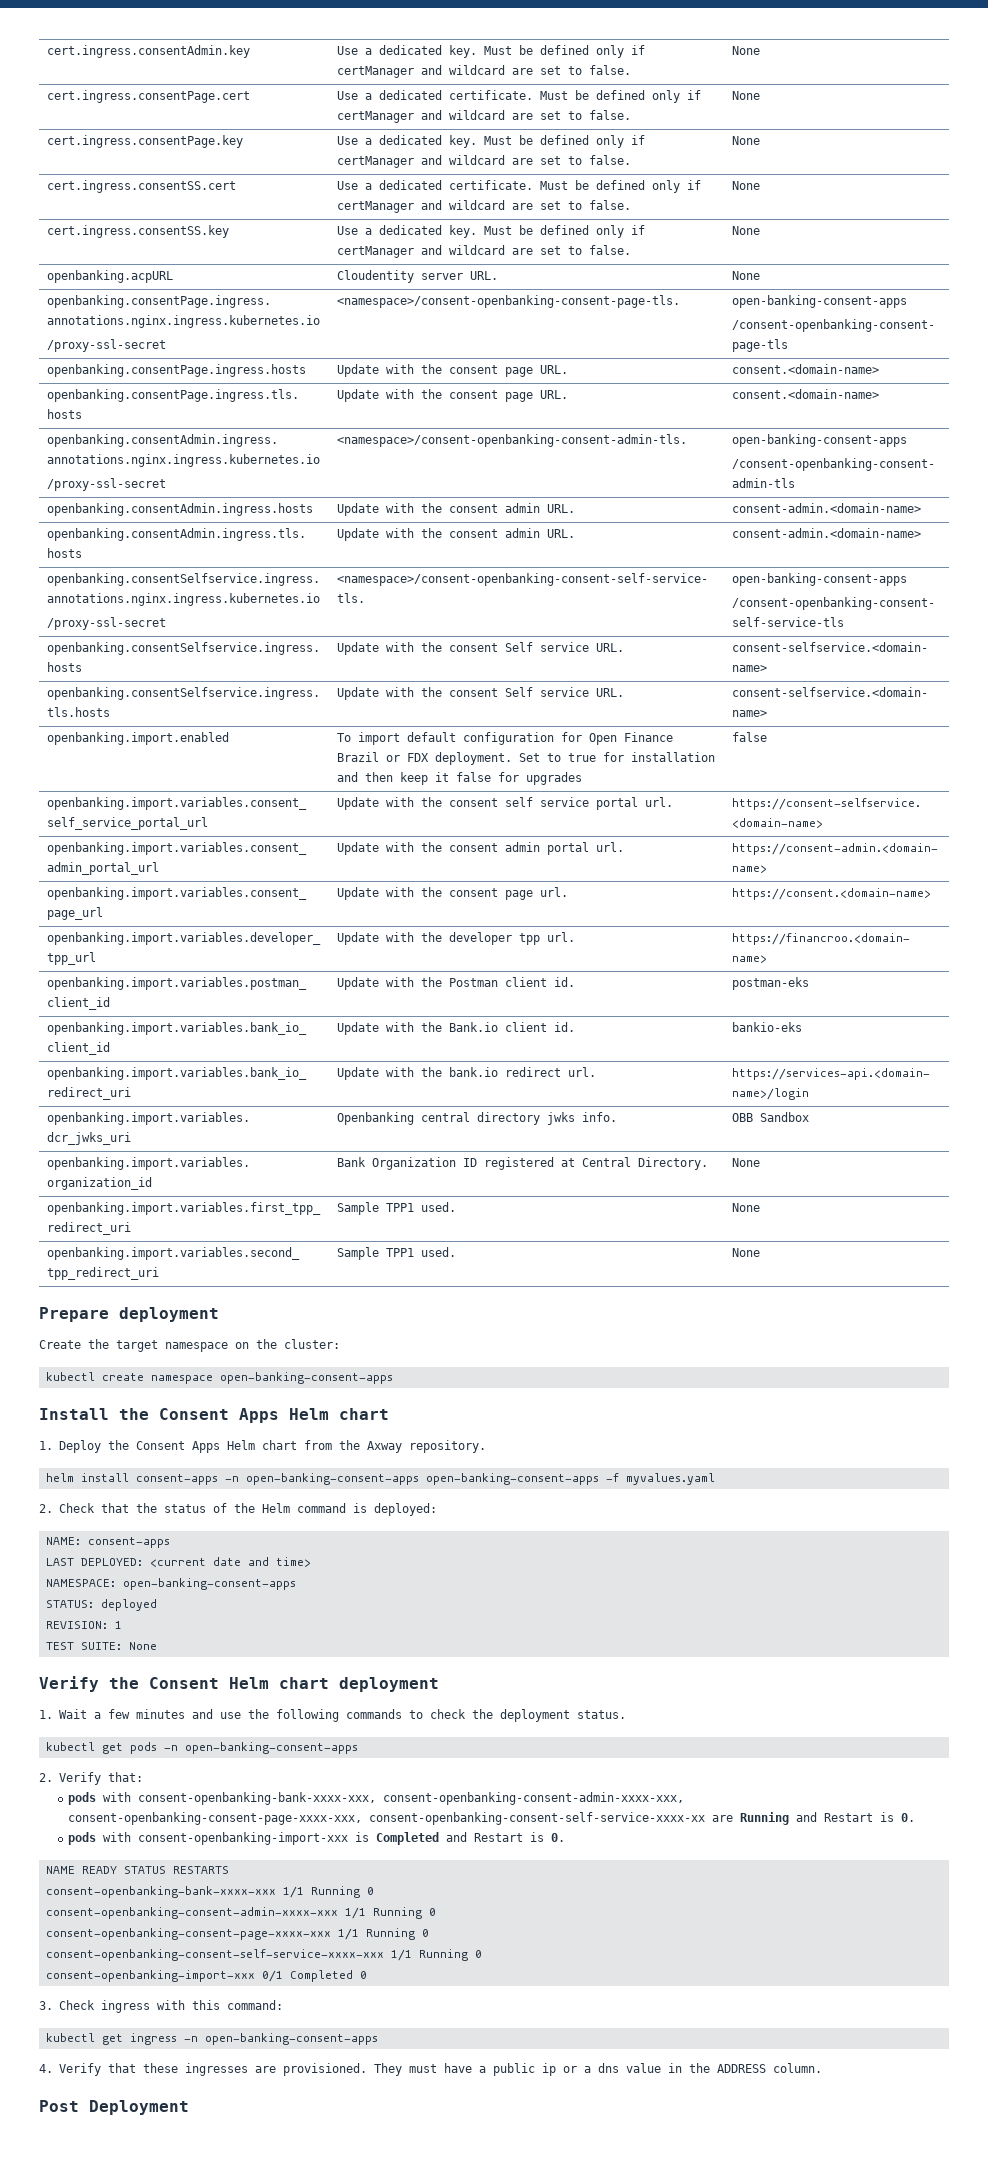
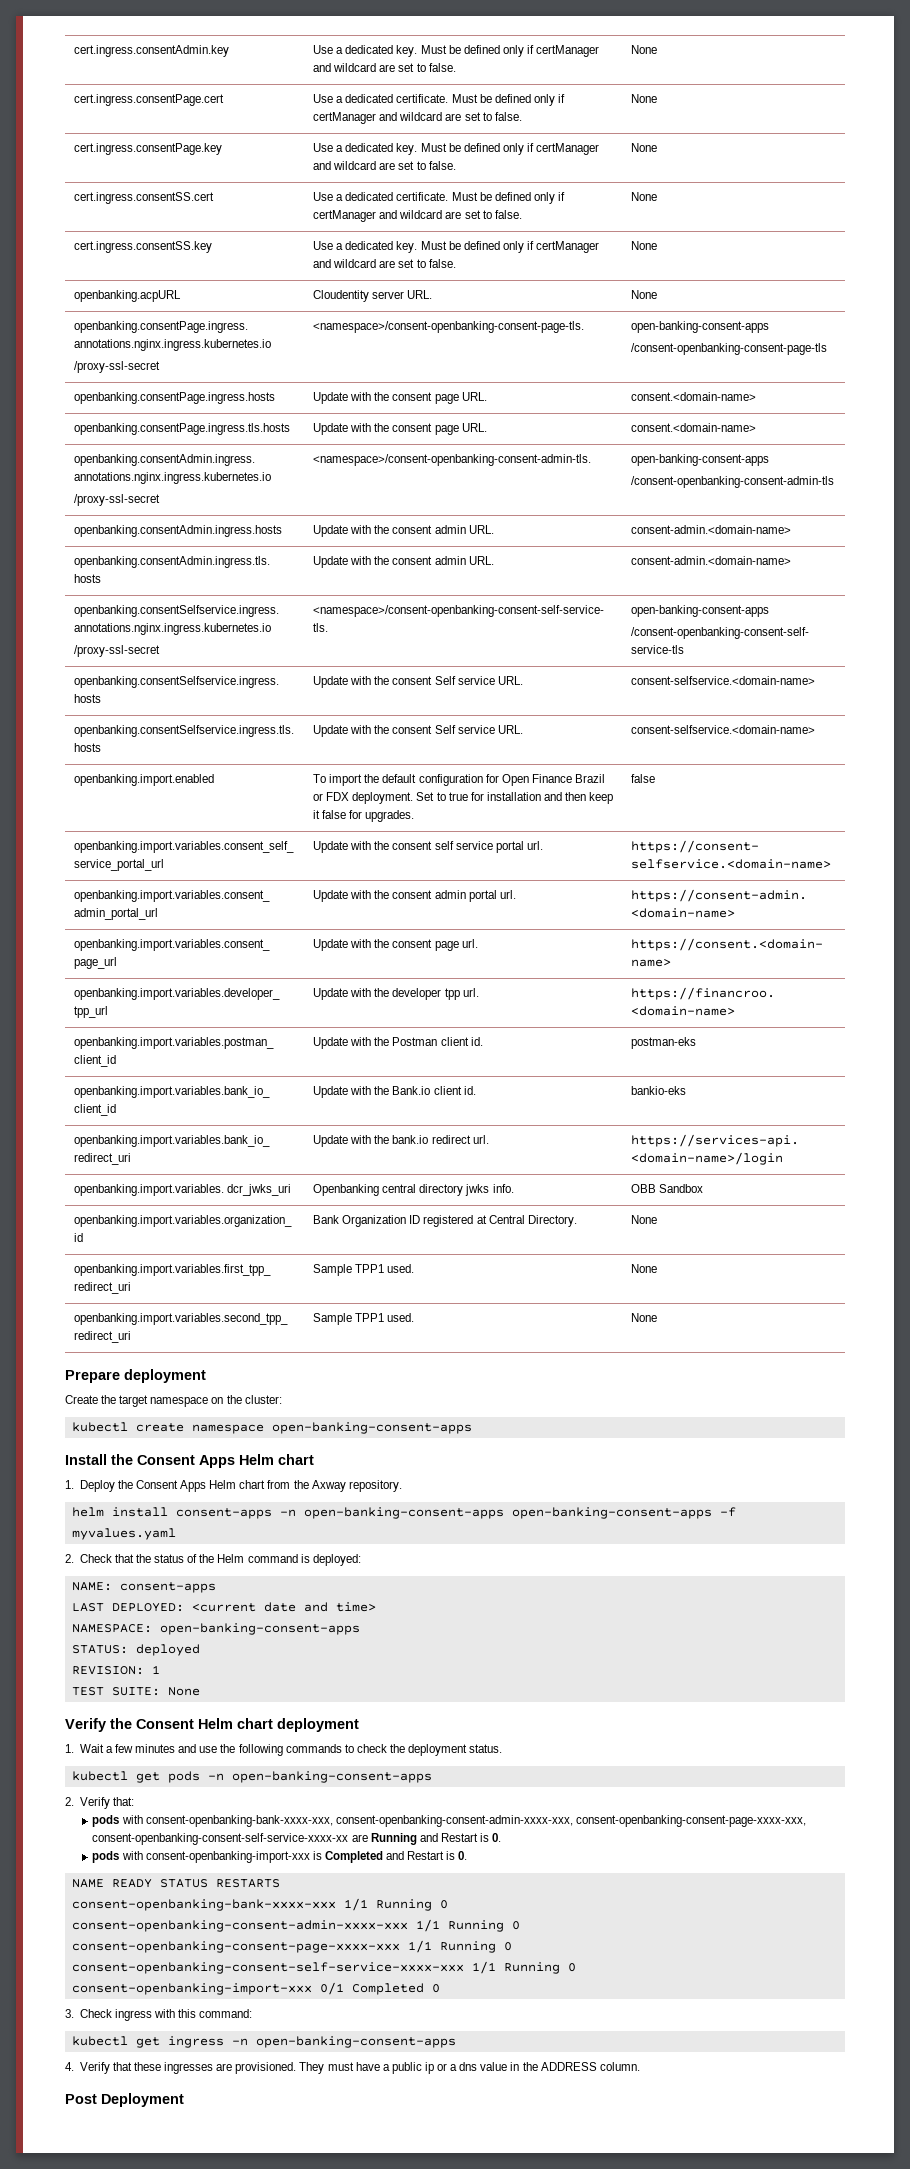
(401, 738) none -> [364,774,380,783] the
[526,772,583,785] upgrades -> [365,810,415,822] upgrades.

